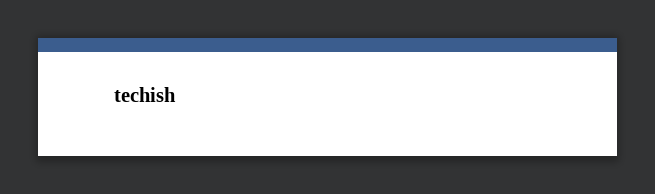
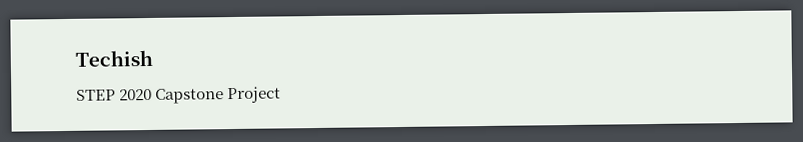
[114,87,176,102] techish -> [75,49,153,67] [76,86,282,104] Techish // STEP 2020 Capstone Project

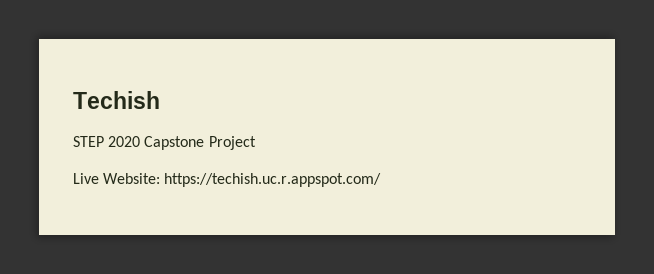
(282, 95) none -> [73,173,382,187] // Live Website: https://techish.uc.r.appspot.com/

